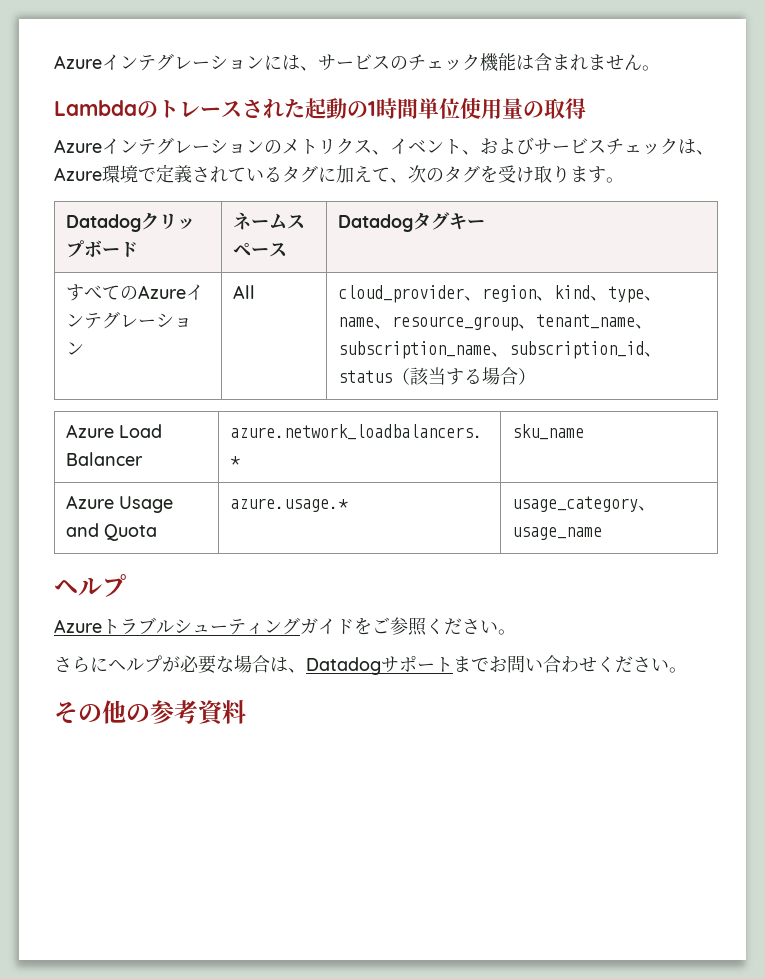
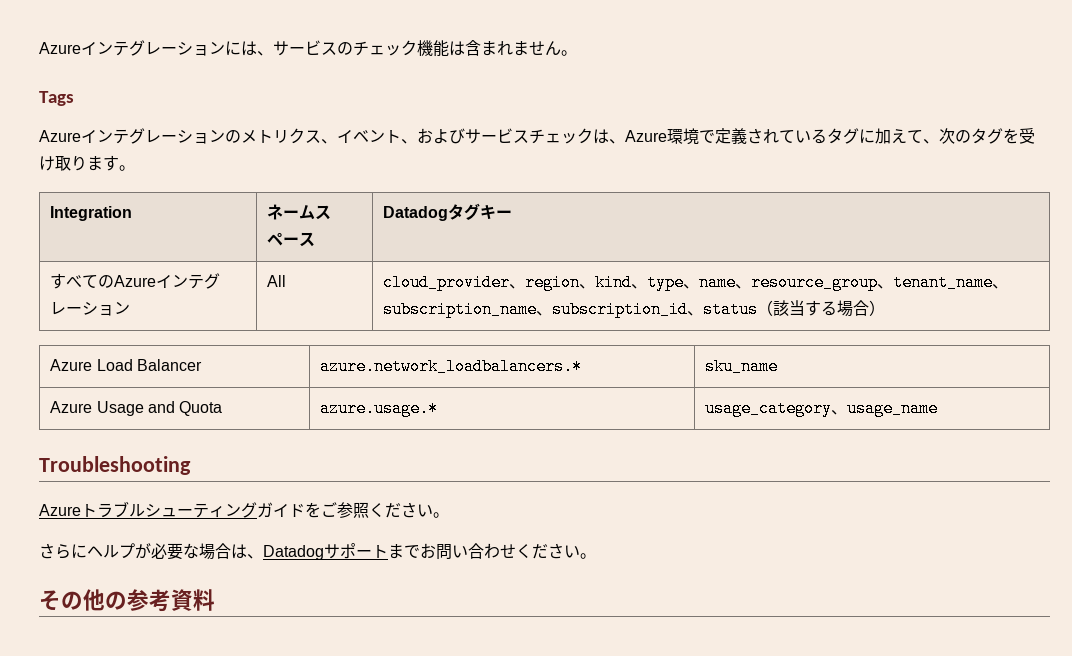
[54,98,586,119] Lambdaのトレースされた起動の1時間単位使用量の取得 -> [39,91,74,106] Tags
[66,212,196,232] [66,240,139,258] Datadogクリップボード -> [50,206,133,221] Integration
[54,574,126,597] ヘルプ -> [39,456,191,475] Troubleshooting

